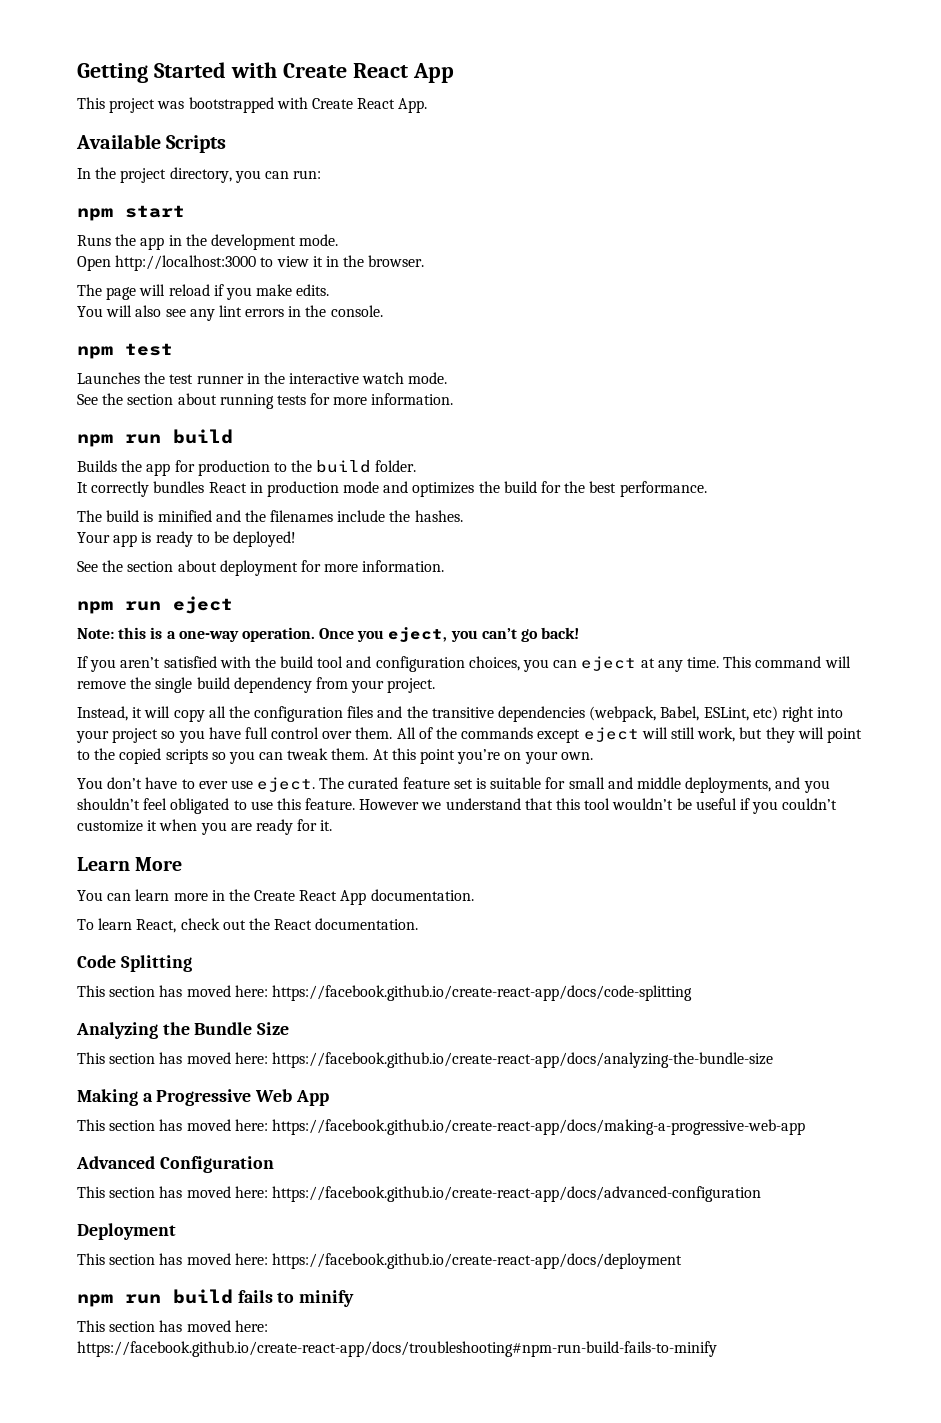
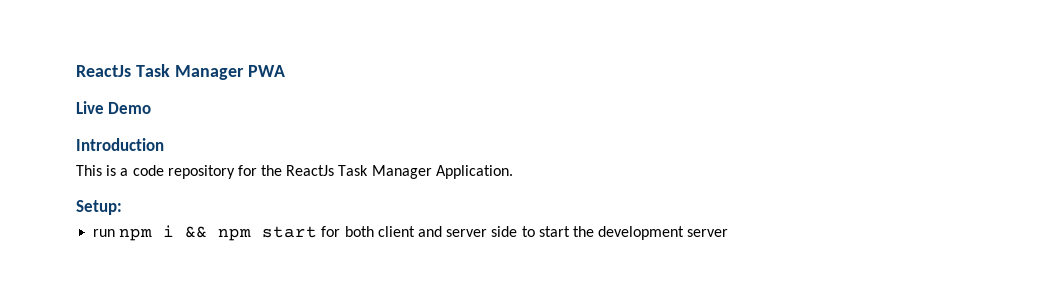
[77,62,454,83] [77,97,428,113] [76,134,227,153] [77,167,322,183] [77,205,185,221] [77,234,339,250] [77,255,425,271] [77,284,330,300] [77,305,383,321] [77,343,173,359] [77,372,448,384] [77,393,454,409] [77,429,233,447] [77,460,417,476] [77,481,707,497] [77,510,463,522] [77,531,297,547] [77,560,445,576] [77,596,233,614] [77,627,580,642] [77,656,851,672] [77,677,436,693] [77,706,844,722] [76,727,862,743] [77,748,593,764] [77,777,830,793] [77,798,838,814] [77,819,333,835] [77,857,183,871] [77,889,474,905] [77,918,419,933] [77,955,192,972] [77,985,692,1001] [76,1022,290,1039] [77,1052,773,1068] [77,1089,329,1106] [77,1119,805,1135] [76,1156,274,1173] [77,1186,761,1202] [77,1223,176,1240] [77,1253,682,1269] [77,1289,355,1307] [77,1320,268,1332] [77,1341,717,1357] Getting Started with Create React App // This project was bootstrapped with Create React App. // Available Scripts // In the project directory, you can run: // npm start // Runs the app in the development mode. // Open http://localhost:3000 to view it in the browser. // The page will reload if you make edits. // You will also see any lint errors in the console. // npm test // Launches the test runner in the interactive watch mode. // See the section about running tests for more information. // npm run build // Builds the app for production to the build folder. // It correctly bundles React in production mode and optimizes the build for the best performance. // The build is minified and the filenames include the hashes. // Your app is ready to be deployed! // See the section about deployment for more information. // npm run eject // Note: this is a one-way operation. Once you eject, you can’t go back! // If you aren’t satisfied with the build tool and configuration choices, you can eject at any time. This command will remove the single build dependency from your project. // Instead, it will copy all the configuration files and the transitive dependencies (webpack, Babel, ESLint, etc) right into your project so you have full control over them. All of the commands except eject will still work, but they will point to the copied scripts so you can tweak them. At this point you’re on your own. // You don’t have to ever use eject. The curated feature set is suitable for small and middle deployments, and you shouldn’t feel obligated to use this feature. However we understand that this tool wouldn’t be useful if you couldn’t customize it when you are ready for it. // Learn More // You can learn more in the Create React App documentation. // To learn React, check out the React documentation. // Code Splitting // This section has moved here: https://facebook.github.io/create-react-app/docs/code-splitting // Analyzing the Bundle Size // This section has moved here: https://facebook.github.io/create-react-app/docs/analyzing-the-bundle-size // Making a Progressive Web App // This section has moved here: https://facebook.github.io/create-react-app/docs/making-a-progressive-web-app // Advanced Configuration // This section has moved here: https://facebook.github.io/create-react-app/docs/advanced-configuration // Deployment // This section has moved here: https://facebook.github.io/create-react-app/docs/deployment // npm run build fails to minify // This section has moved here: https://facebook.github.io/create-react-app/docs/troubleshooting#npm-run-build-fails-to-minify -> [76,64,285,80] [76,101,152,114] [76,138,164,151] [76,165,513,179] [76,200,122,215] [93,225,729,241] ReactJs Task Manager PWA // Live Demo // Introduction // This is a code repository for the ReactJs Task Manager Application. // Setup: // run npm i && npm start for both client and server side to start the development server

